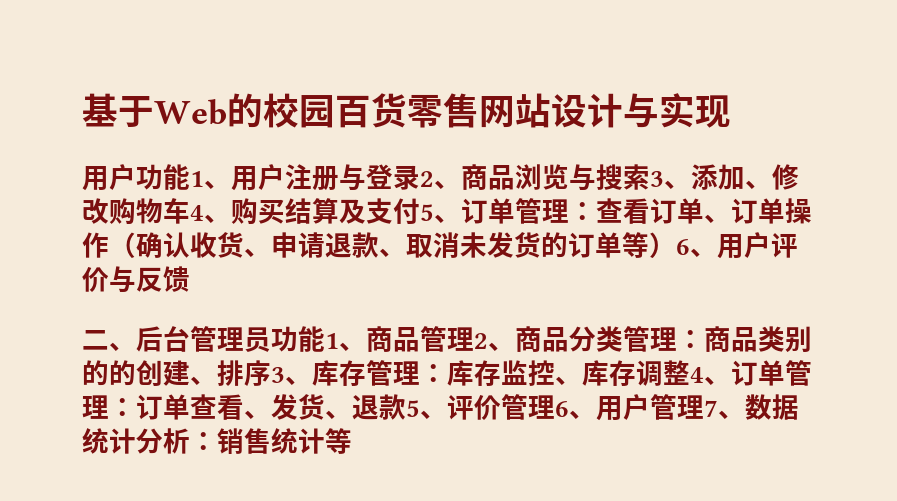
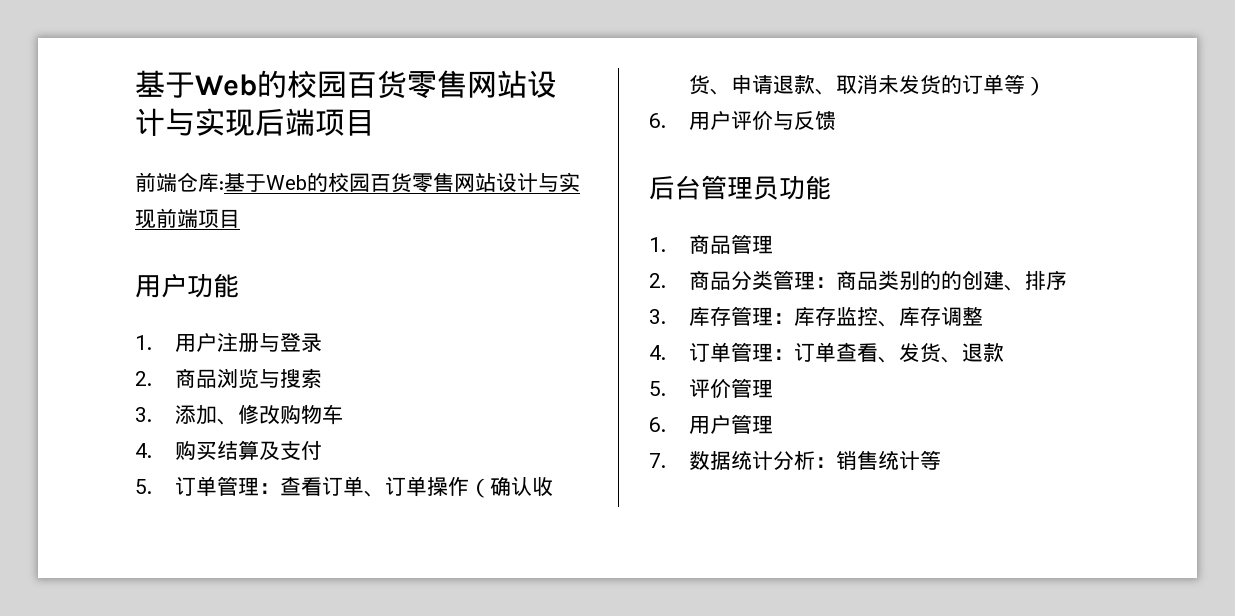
[82,93,731,128] 基于Web的校园百货零售网站设计与实现 -> [135,70,557,99] [135,108,375,137] [135,172,580,193] [135,208,240,229] 基于Web的校园百货零售网站设计与实现后端项目 // 前端仓库:基于Web的校园百货零售网站设计与实现前端项目
[190,171,231,189] 1、 -> [135,335,152,350] // 1.
[420,171,461,189] 2、 -> [135,371,152,386] // 2.
[650,171,691,189] 3、 -> [135,407,152,422] // 3.
[190,205,231,223] 4、 -> [135,443,152,458] // 4.
[420,204,461,223] 5、 -> [135,479,152,494] // 5.
[676,239,717,257] 6、 -> [649,113,666,128] // 6.
[82,330,136,351] 二、 -> (837, 120) none
[325,333,366,351] 1、 -> [649,237,666,252] // 1.
[474,333,515,351] 2、 -> [649,273,666,288] // 2.
[271,367,312,385] 3、 -> [649,309,666,324] // 3.
[690,367,731,385] 4、 -> [649,345,666,360] // 4.
[406,400,447,419] 5、 -> [649,381,666,396] // 5.
[555,401,596,419] 6、 -> [649,417,666,432] // 6.
[704,400,745,419] 7、 -> [649,453,666,468] // 7.

